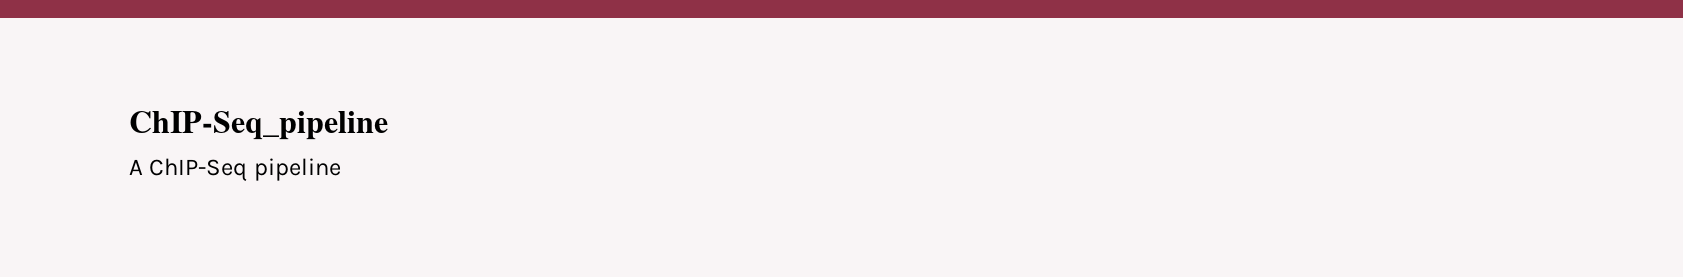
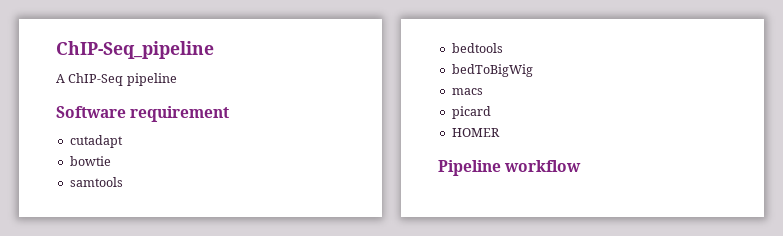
(341, 169) none -> [56,106,230,122] [69,135,123,148] [69,156,111,166] [69,177,123,187] [451,43,503,53] [451,64,533,77] [451,88,483,95] [451,106,491,119] [451,128,500,137] [438,160,582,176] // Software requirement // cutadapt // bowtie // samtools // bedtools // bedToBigWig // macs // picard // HOMER // Pipeline workflow

